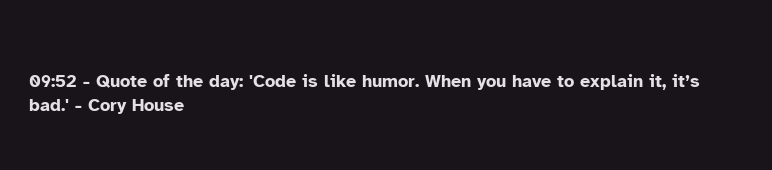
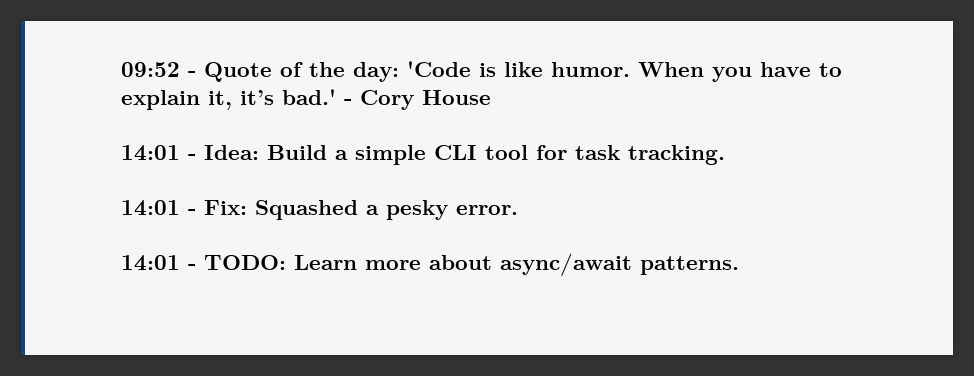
(184, 105) none -> [121,145,725,165] [121,200,518,220] [121,253,739,276] // 14:01 - Idea: Build a simple CLI tool for task tracking. // 14:01 - Fix: Squashed a pesky error. // 14:01 - TODO: Learn more about async/await patterns.

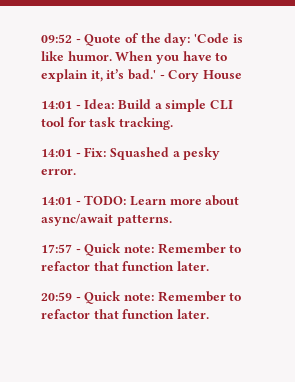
(739, 265) none -> [41,243,242,256] [41,261,209,271] [41,291,242,304] [41,309,209,319] // 17:57 - Quick note: Remember to refactor that function later. // 20:59 - Quick note: Remember to refactor that function later.

